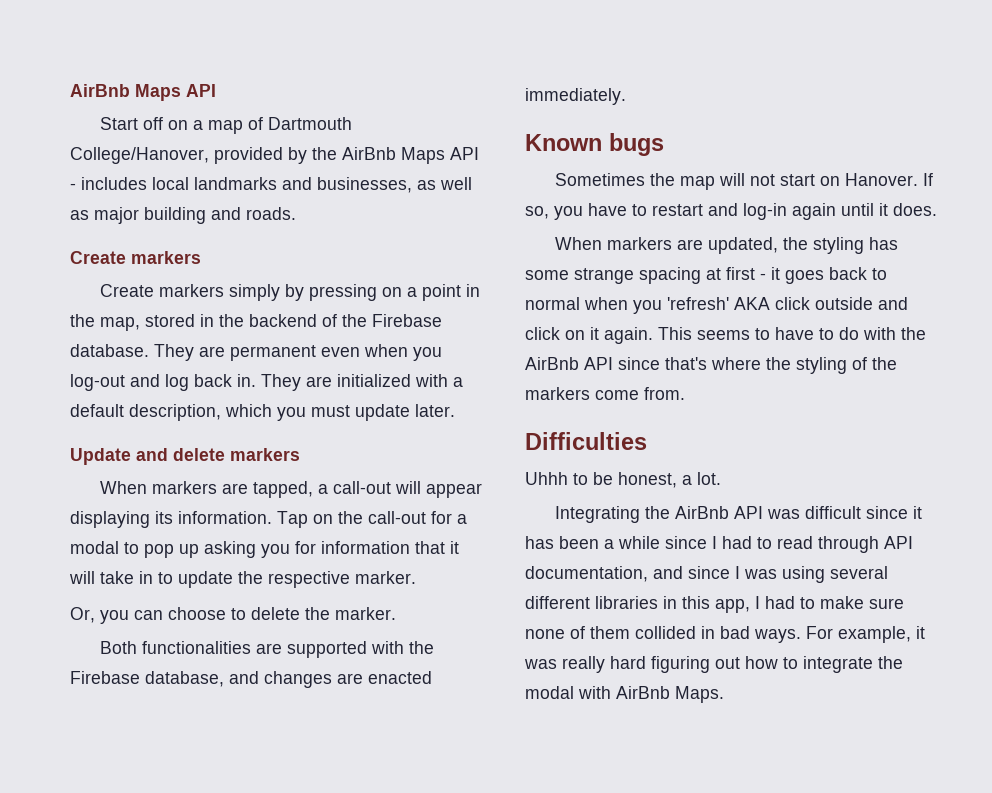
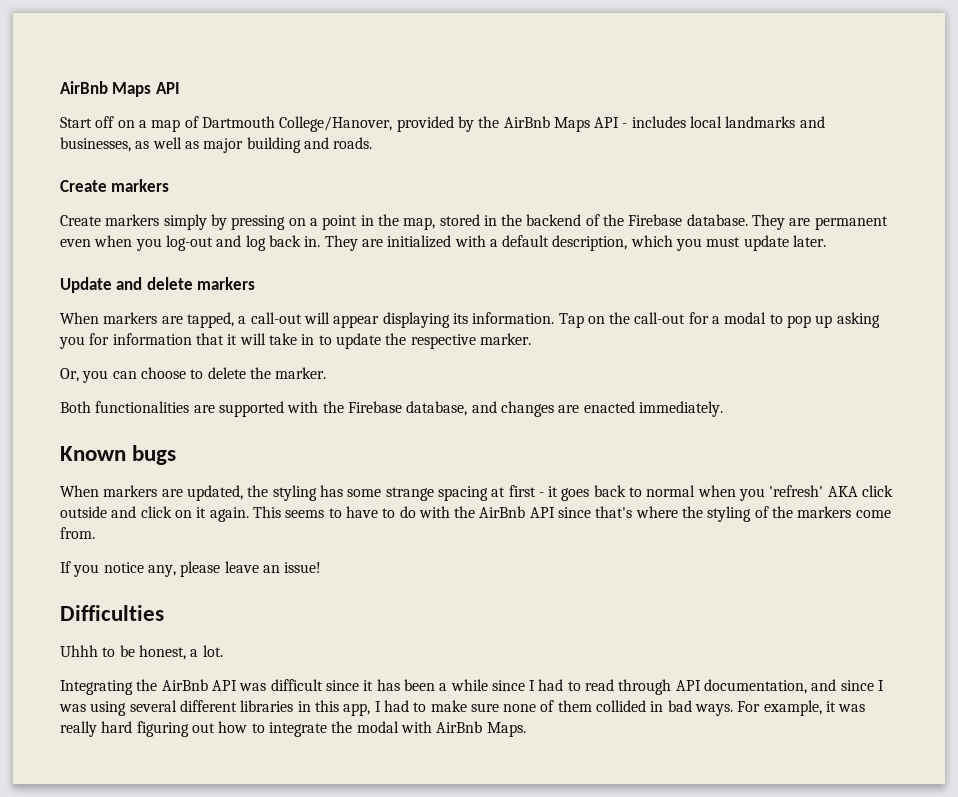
[555,173,934,190] [525,203,937,220] // Sometimes the map will not start on Hanover. If so, you have to restart and log-in again until it does. -> (177, 455) none
(685, 393) none -> [60,561,322,577] // If you notice any, please leave an issue!

